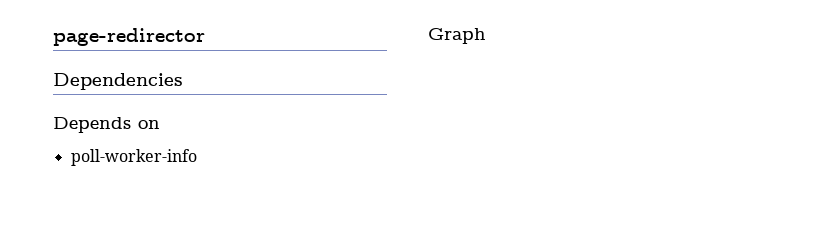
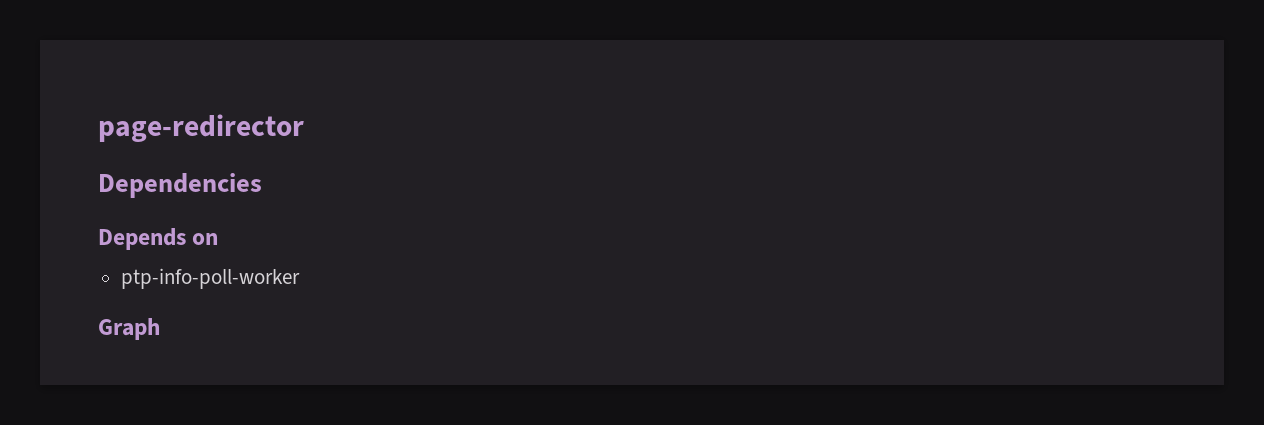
[70,149,197,166] poll-worker-info -> [121,268,301,289] ptp-info-poll-worker

